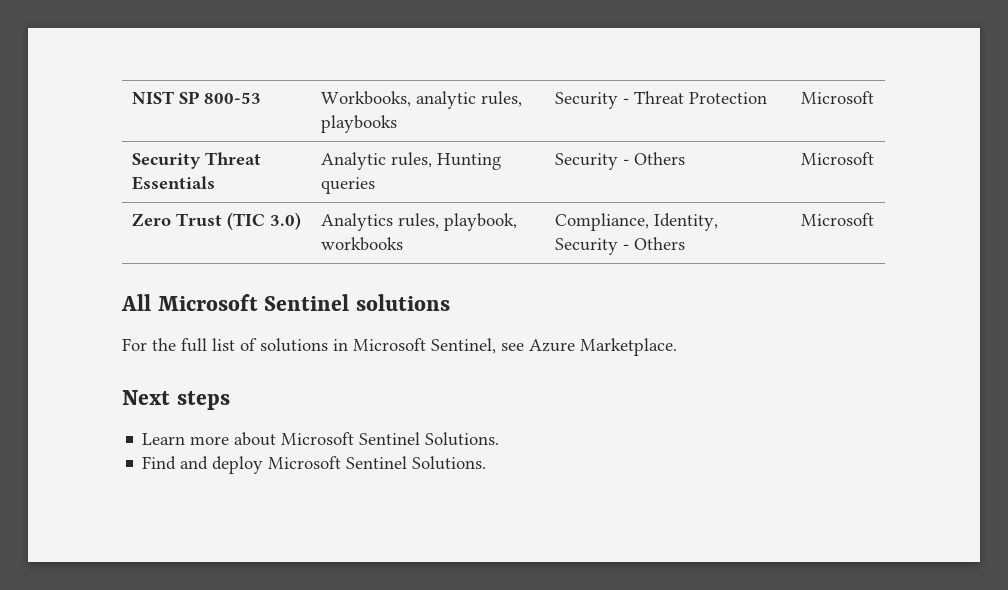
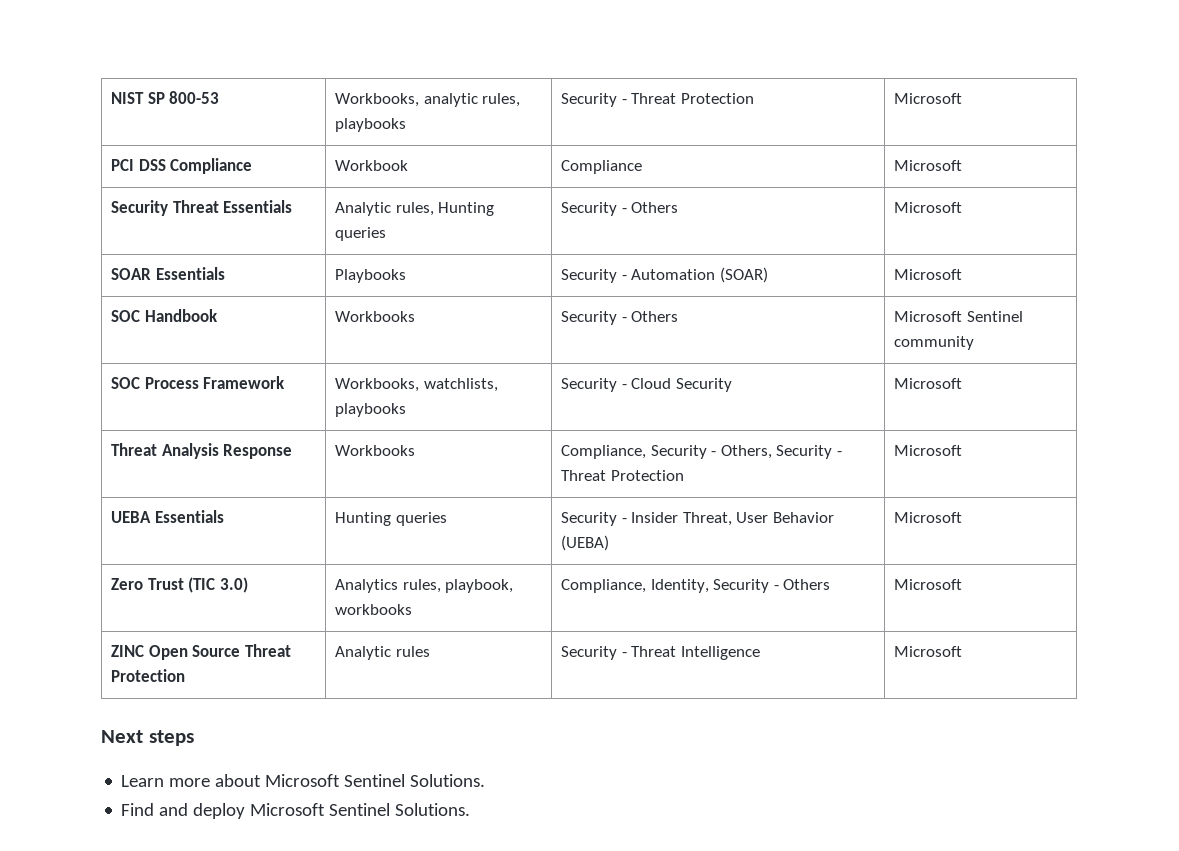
(874, 97) none -> [111,158,253,174] [335,160,409,171] [561,160,643,174] [894,160,963,171] // PCI DSS Compliance | Workbook | Compliance | Microsoft
(874, 158) none -> [111,267,225,280] [335,269,407,283] [561,267,768,283] [894,269,963,280] [111,309,218,322] [335,311,416,322] [561,311,679,325] [894,311,1023,322] [894,336,975,350] [111,376,286,389] [335,378,498,392] [335,403,407,417] [561,378,732,392] [894,378,963,389] [111,443,293,459] [335,445,416,456] [561,445,842,459] [561,470,684,481] [894,445,963,456] [111,510,224,523] [335,512,447,526] [561,512,834,526] [561,535,610,551] [894,512,963,523] // SOAR Essentials | Playbooks | Security - Automation (SOAR) | Microsoft // SOC Handbook | Workbooks | Security - Others | Microsoft Sentinel community // SOC Process Framework | Workbooks, watchlists, playbooks | Security - Cloud Security | Microsoft // Threat Analysis Response | Workbooks | Compliance, Security - Others, Security - Threat Protection | Microsoft // UEBA Essentials | Hunting queries | Security - Insider Threat, User Behavior (UEBA) | Microsoft
[121,294,450,311] [122,338,677,356] // All Microsoft Sentinel solutions // For the full list of solutions in Microsoft Sentinel, see Azure Marketplace. -> [111,644,291,660] [111,669,186,682] [335,646,430,660] [561,646,760,660] [894,646,963,657] // ZINC Open Source Threat Protection | Analytic rules | Security - Threat Intelligence | Microsoft

